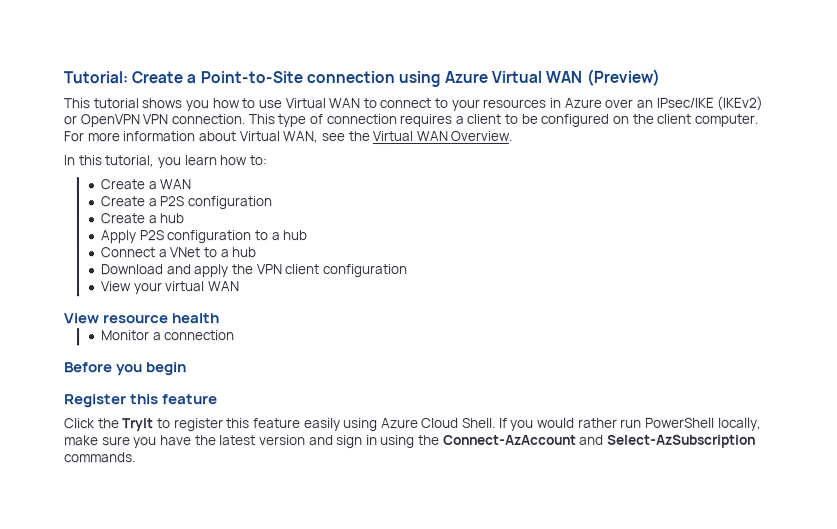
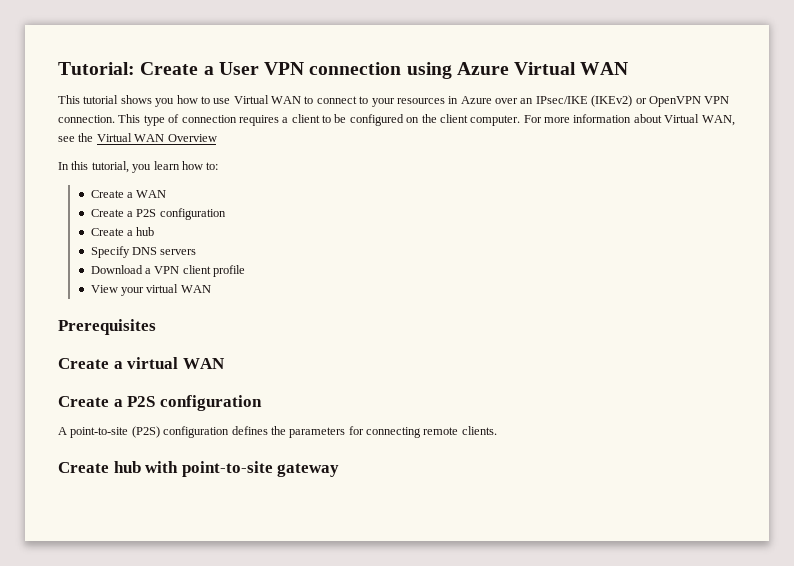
[199,71,303,84] Point-to-Site -> [218,62,305,75] User VPN
[585,68,660,86] (Preview) -> (629, 68) none
[450,130,513,141] Overview. -> [167,134,217,142] Overview
[99,230,308,244] [99,247,257,258] [99,264,254,278] Apply P2S configuration to a hub // Connect a VNet to a hub // Download and apply the -> [90,246,197,258] [90,265,151,274] Specify DNS servers // Download a
[321,264,408,278] configuration -> [213,265,246,277] profile
[64,313,221,324] [100,330,236,341] [64,362,188,376] [64,394,219,408] [64,417,762,432] [64,434,757,449] [64,452,136,463] View resource health // Monitor a connection // Before you begin // Register this feature // Click the TryIt to register this feature easily using Azure Cloud Shell. If you would rather run PowerShell locally, make sure you have the latest version and sign in using the Connect-AzAccount and Select-AzSubscription commands. -> [58,319,156,335] [58,357,225,369] [58,395,262,411] [58,426,497,438] [58,461,340,477] Prerequisites // Create a virtual WAN // Create a P2S configuration // A point-to-site (P2S) configuration defines the parameters for connecting remote clients. // Create hub with point-to-site gateway

